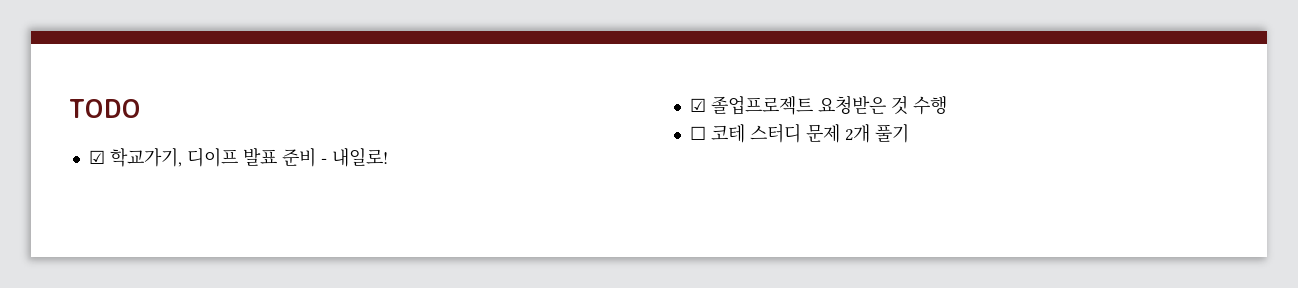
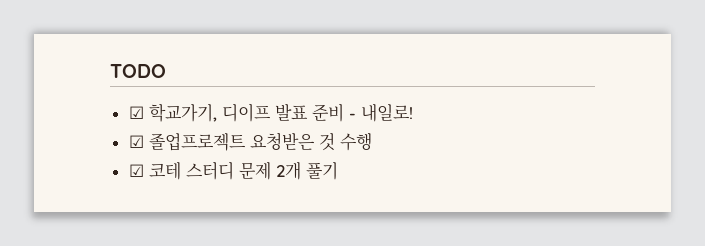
[689,126,706,140] ☐ -> [128,164,144,177] ☑

